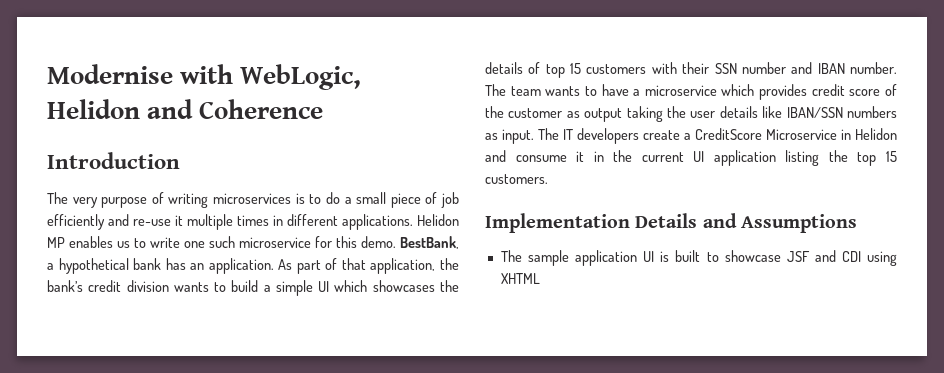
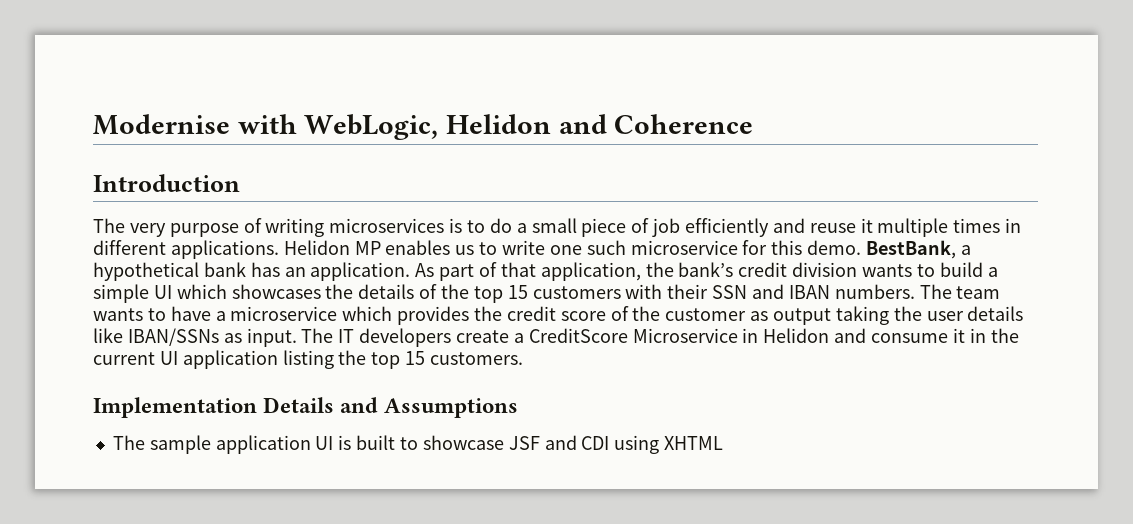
[133,219,171,226] re-use -> [809,223,856,233] reuse
(541, 68) none -> [441,284,470,299] the
[741,62,786,74] number -> (748, 292) none
[850,62,897,74] number. -> [834,284,915,299] numbers.
(808, 92) none -> [474,306,503,321] the
[786,106,897,118] IBAN/SSN numbers -> [127,328,219,346] IBAN/SSNs

